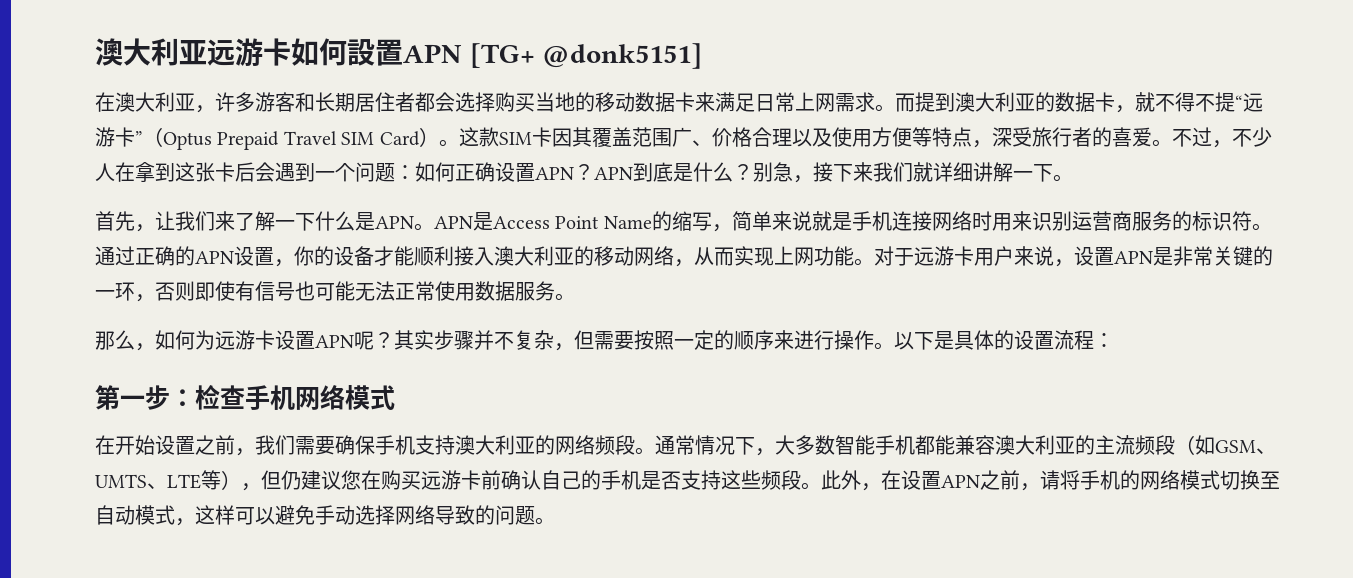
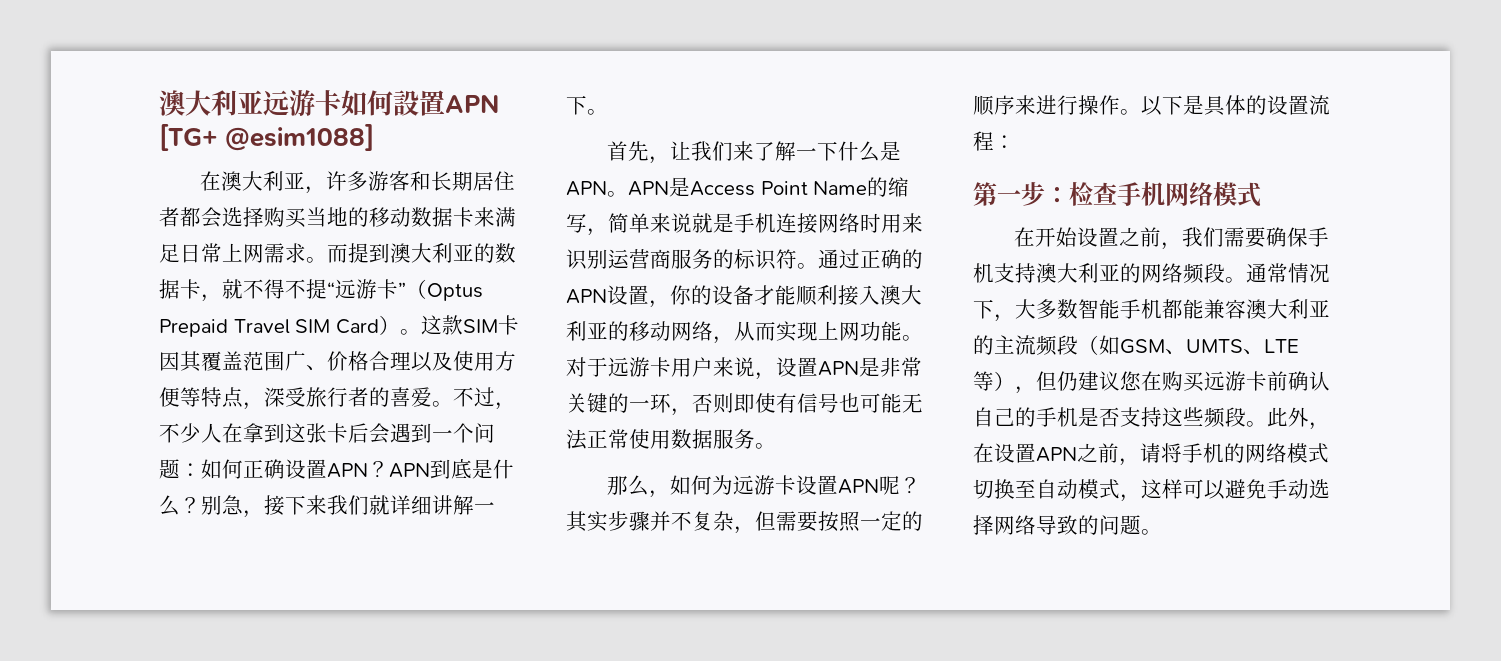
[542,43,703,69] @donk5151] -> [225,124,375,151] @esim1088]

